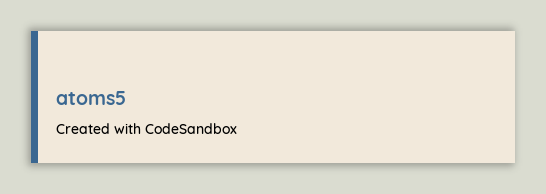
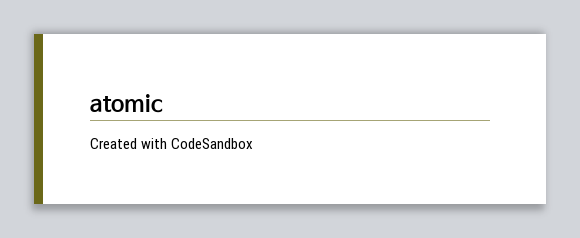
[56,91,126,105] atoms5 -> [90,94,163,113] atomic

